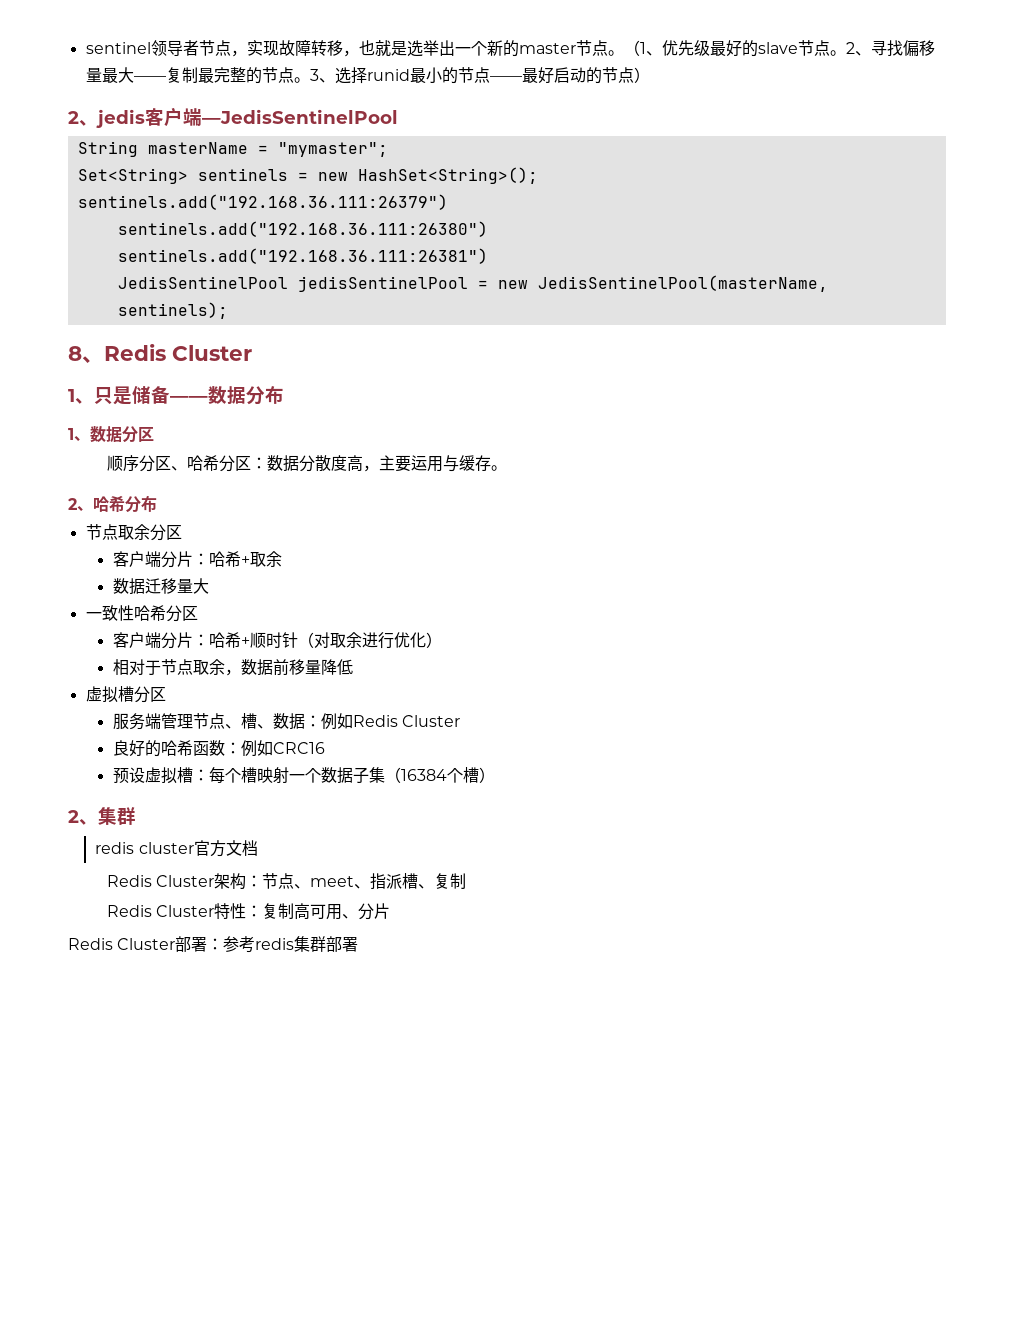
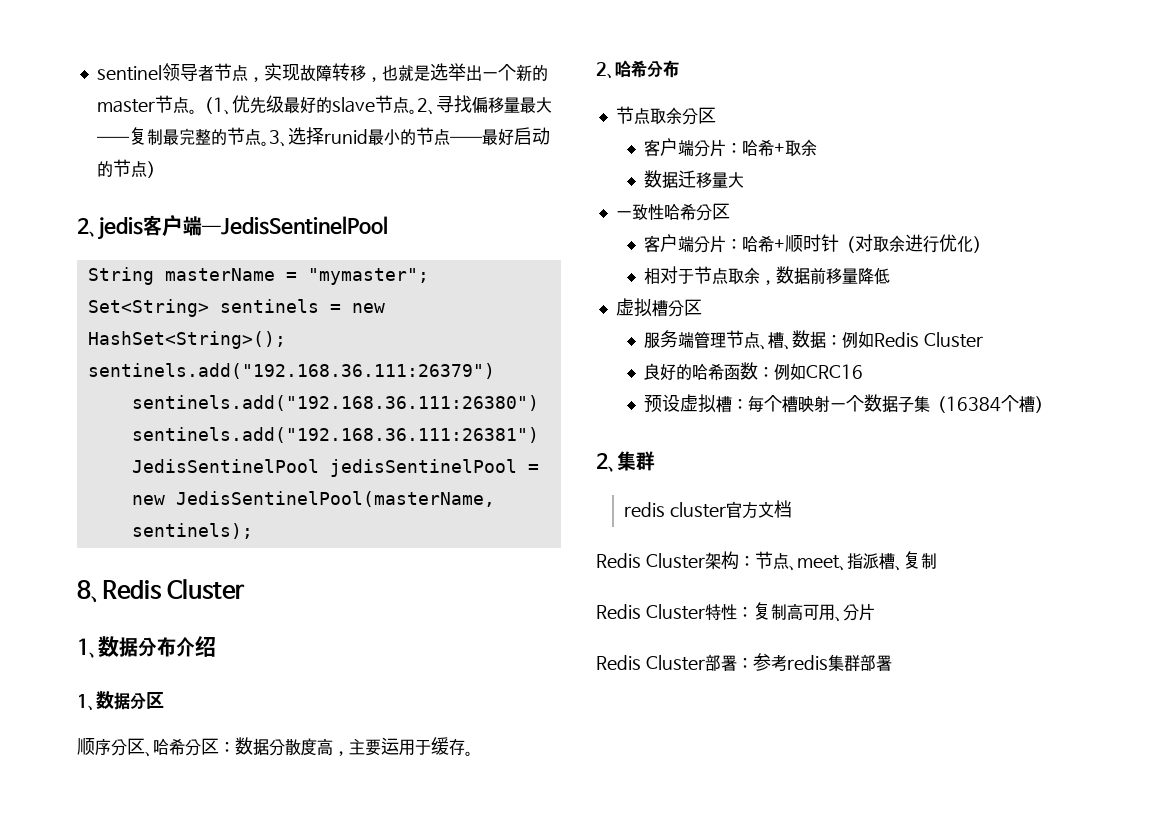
[94,386,208,405] 只是储备—— -> (98, 655) none
(284, 395) none -> [176,636,216,657] 介绍
[442,455,459,472] 与 -> [415,740,431,755] 于

